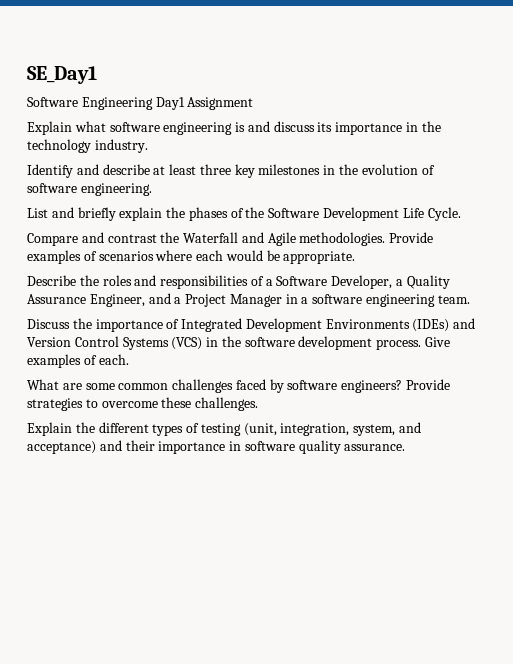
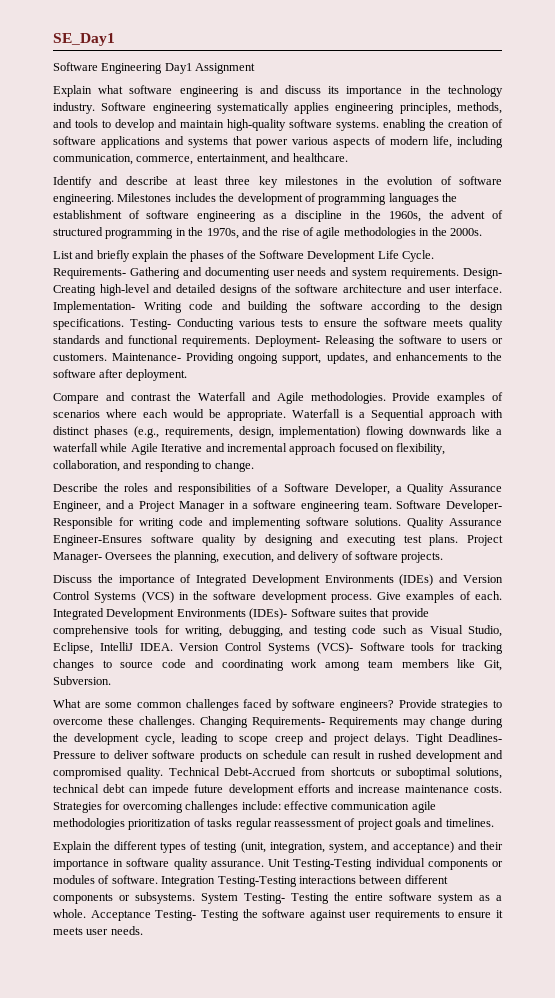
(148, 146) none -> [101,102,502,114] [53,119,503,131] [53,136,503,148] [53,153,348,165] Software engineering systematically applies engineering principles, methods, and tools to develop and maintain high-quality software systems. enabling the creation of software applications and systems that power various aspects of modern life, including communication, commerce, entertainment, and healthcare.
(152, 189) none -> [117,193,457,205] [53,210,504,222] [53,227,482,239] Milestones includes the development of programming languages the establishment of software engineering as a discipline in the 1960s, the advent of structured programming in the 1970s, and the rise of agile methodologies in the 2000s.
(461, 214) none -> [53,267,503,279] [53,284,502,296] [53,301,504,313] [53,318,503,330] [53,335,503,347] [53,352,502,364] [53,369,187,381] Requirements- Gathering and documenting user needs and system requirements. Design- Creating high-level and detailed designs of the software architecture and user interface. Implementation- Writing code and building the software according to the design specifications. Testing- Conducting various tests to ensure the software meets quality standards and functional requirements. Deployment- Releasing the software to users or customers. Maintenance- Providing ongoing support, updates, and enhancements to the software after deployment.
(356, 257) none -> [292,409,503,421] [53,426,503,438] [53,443,446,455] [53,460,254,472] Waterfall is a Sequential approach with distinct phases (e.g., requirements, design, implementation) flowing downwards like a waterfall while Agile Iterative and incremental approach focused on flexibility, collaboration, and responding to change.
(470, 299) none -> [396,500,503,512] [53,517,503,529] [53,534,504,546] [53,551,444,563] Software Developer- Responsible for writing code and implementing software solutions. Quality Assurance Engineer-Ensures software quality by designing and executing test plans. Project Manager- Oversees the planning, execution, and delivery of software projects.
(129, 359) none -> [53,608,429,620] [53,625,502,637] [53,642,504,654] [53,659,503,671] [53,676,111,685] Integrated Development Environments (IDEs)- Software suites that provide comprehensive tools for writing, debugging, and testing code such as Visual Studio, Eclipse, IntelliJ IDEA. Version Control Systems (VCS)- Software tools for tracking changes to source code and coordinating work among team members like Git, Subversion.
(259, 404) none -> [199,716,503,728] [53,733,502,745] [53,750,504,762] [53,767,502,779] [53,784,503,796] [53,801,436,813] [53,818,494,830] Changing Requirements- Requirements may change during the development cycle, leading to scope creep and project delays. Tight Deadlines- Pressure to deliver software products on schedule can result in rushed development and compromised quality. Technical Debt-Accrued from shortcuts or suboptimal solutions, technical debt can impede future development efforts and increase maintenance costs. Strategies for overcoming challenges include: effective communication agile methodologies prioritization of tasks regular reassessment of project goals and timelines.
(406, 447) none -> [268,858,504,870] [53,875,448,887] [53,892,502,904] [53,909,503,921] [53,926,143,935] Unit Testing-Testing individual components or modules of software. Integration Testing-Testing interactions between different components or subsystems. System Testing- Testing the entire software system as a whole. Acceptance Testing- Testing the software against user requirements to ensure it meets user needs.

